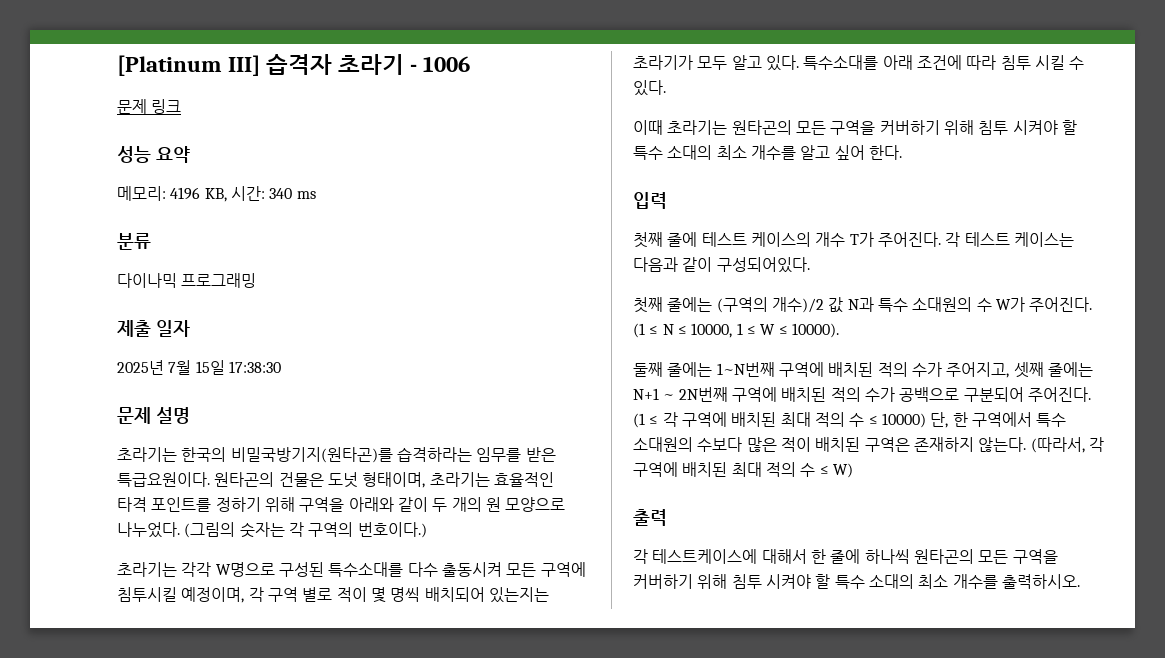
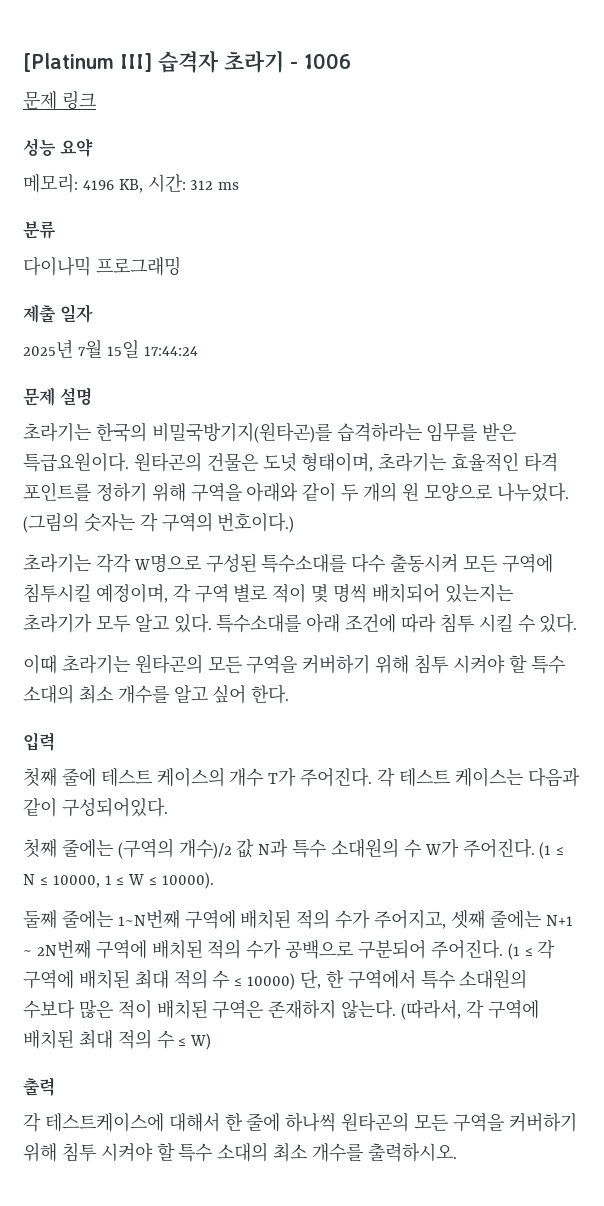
[269,188,293,199] 340 -> [190,180,214,190] 312
[228,361,281,373] 17:38:30 -> [143,346,198,356] 17:44:24

